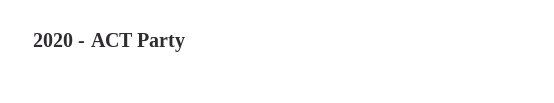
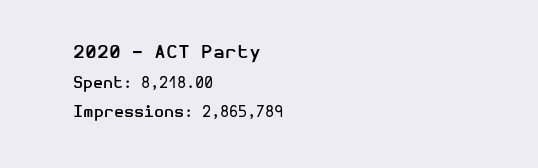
(186, 42) none -> [73,76,213,92] [73,105,283,121] // Spent: 8,218.00 // Impressions: 2,865,789

